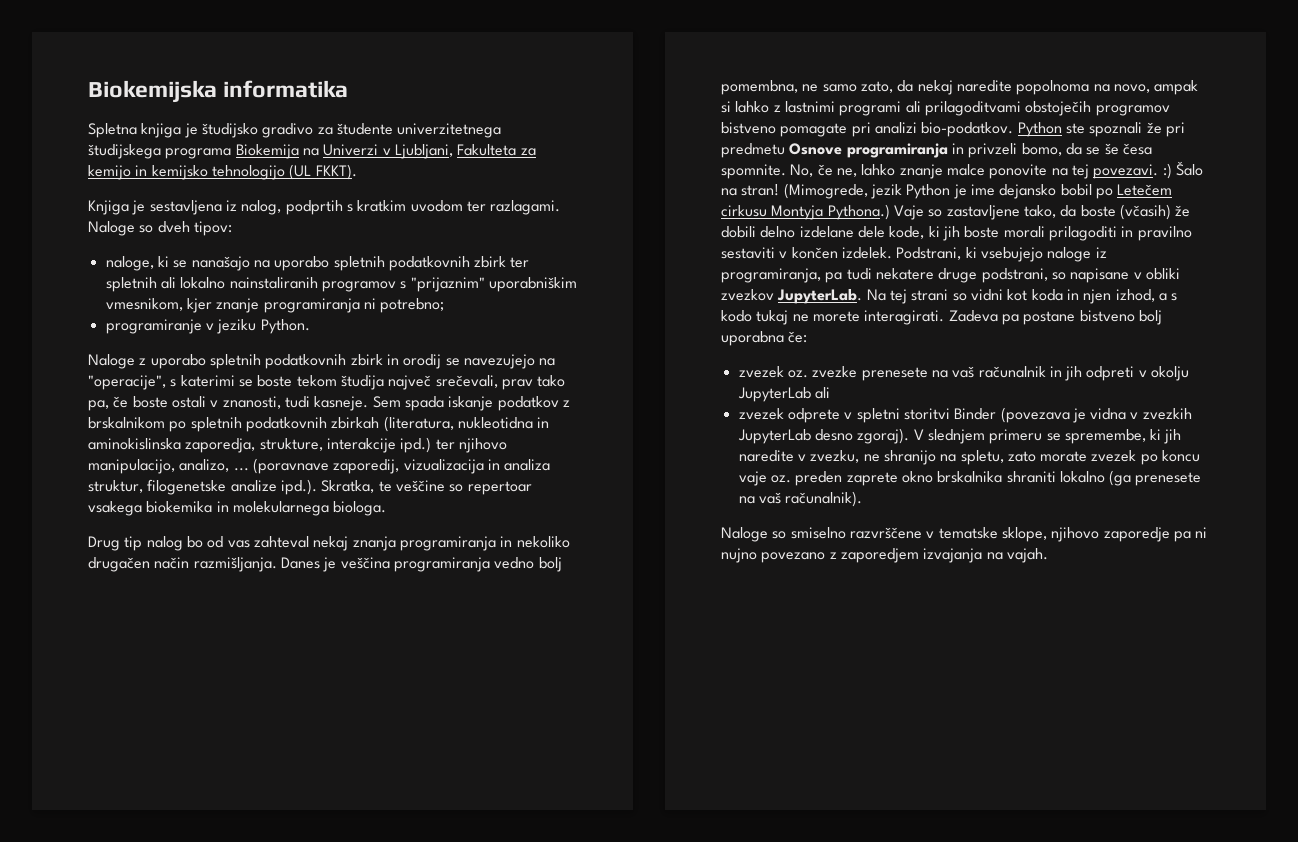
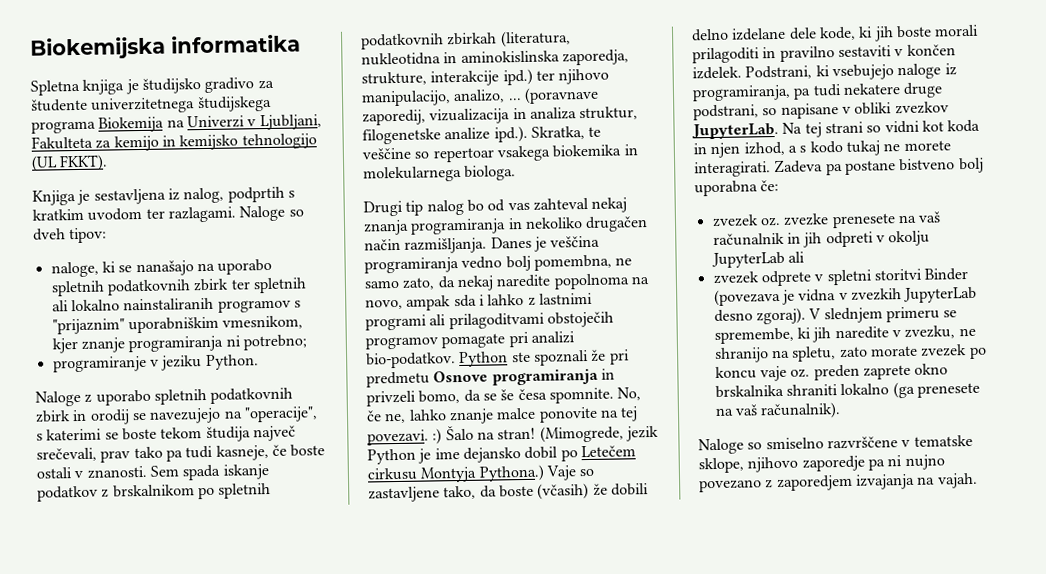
[88,400,109,411] pa, -> [165,445,269,462] pa tudi kasneje,
[222,396,369,411] znanosti, tudi kasneje. -> [86,465,147,479] znanosti.
[88,536,120,551] Drug -> [363,200,403,217] Drugi
[721,101,731,113] si -> [453,294,485,308] sda i
[721,122,776,134] bistveno -> (438, 343) none
[1060,184,1092,196] bobil -> [524,446,559,459] dobil

